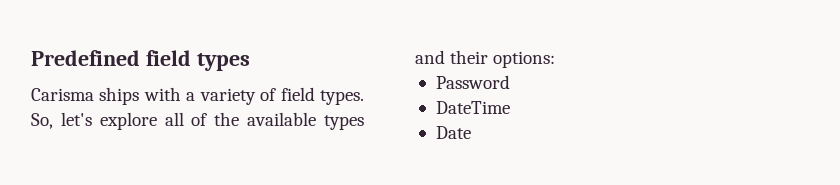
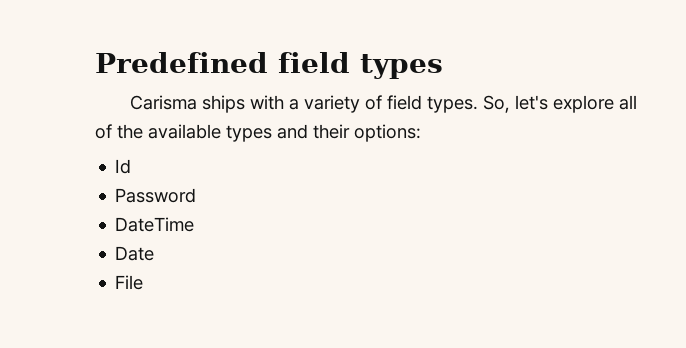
(556, 59) none -> [115,159,132,174] // Id
(471, 132) none -> [115,275,144,290] // File

